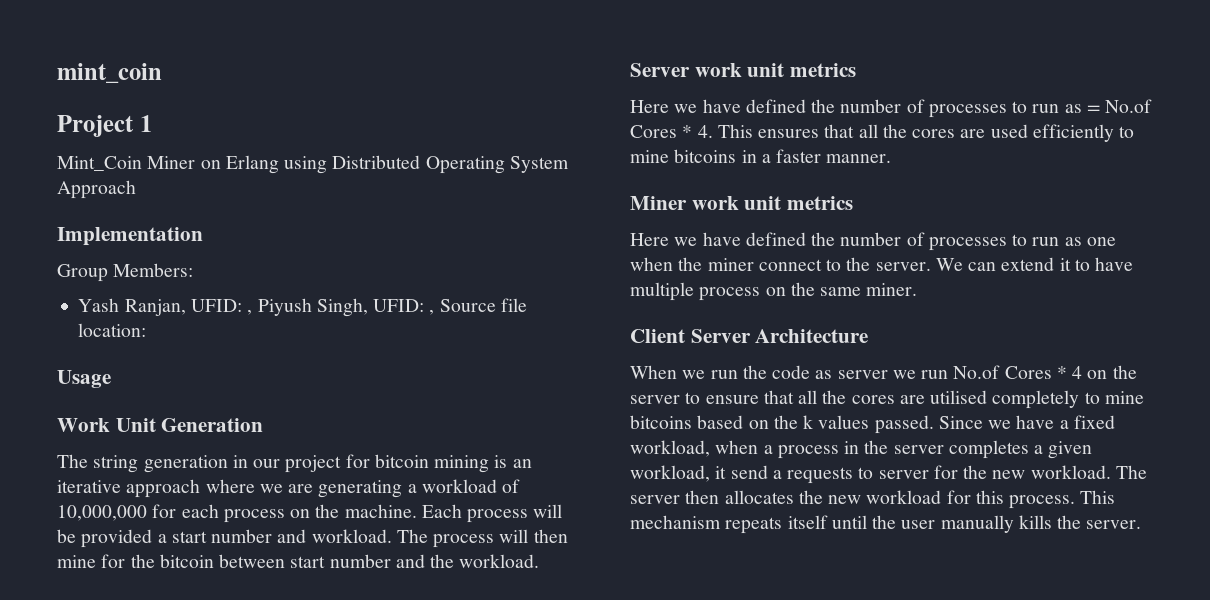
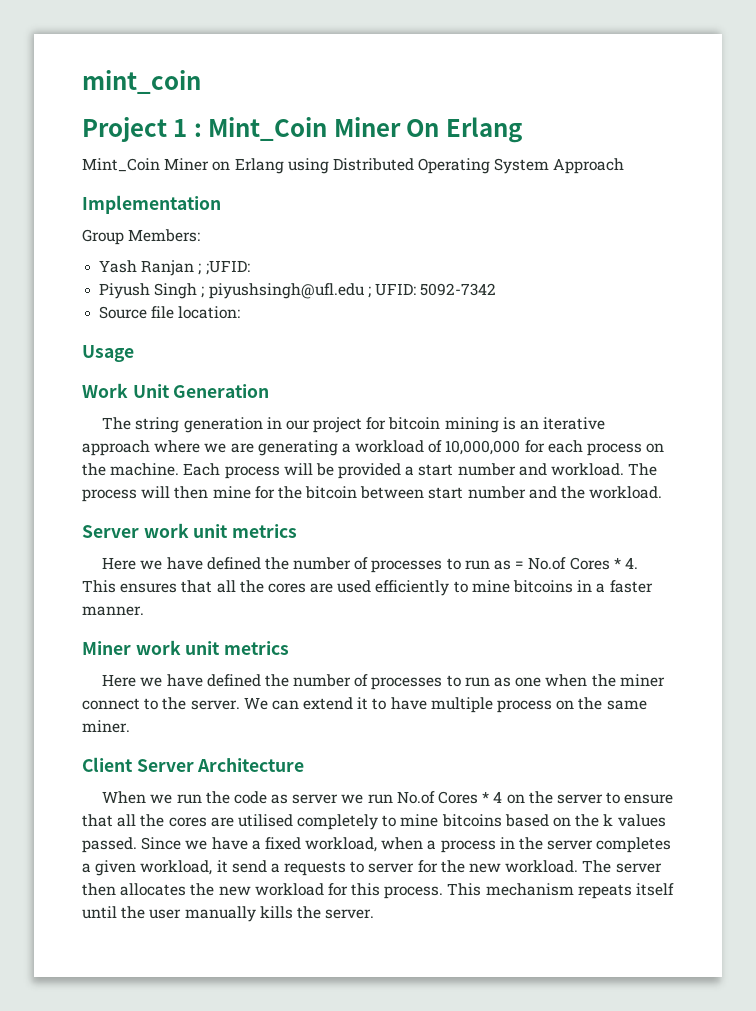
(152, 123) none -> [193,117,522,143] : Mint_Coin Miner On Erlang
[124,298,435,317] Ranjan, UFID: , Piyush Singh, UFID: , -> [141,260,250,276] [99,283,497,299] Ranjan ; ;UFID: // Piyush Singh ; piyushsingh@ufl.edu ; UFID: 5092-7342 //

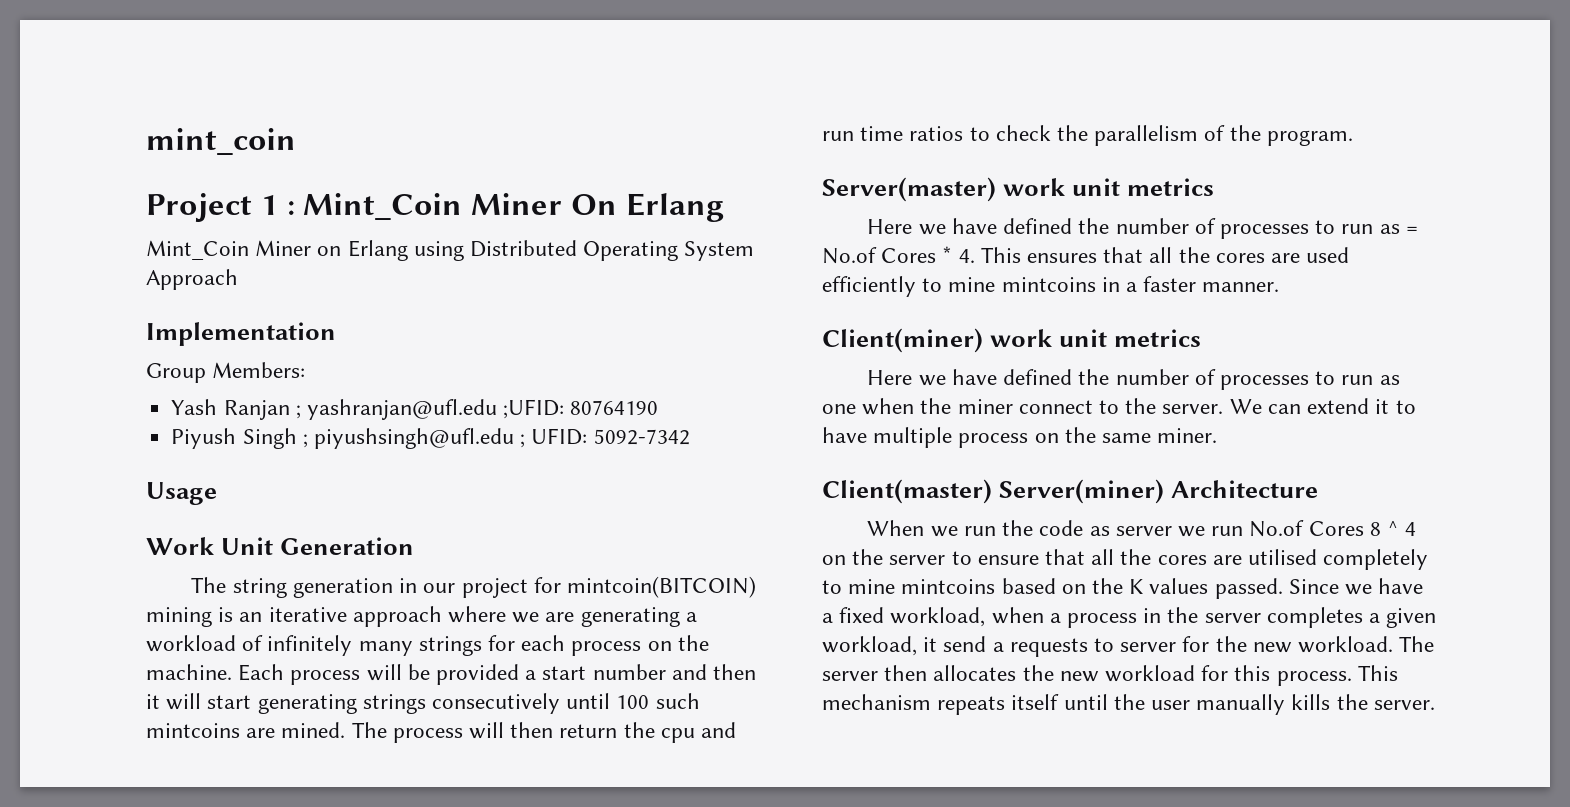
(202, 269) none -> [306,399,497,420] yashranjan@ufl.edu
(250, 267) none -> [570,400,659,415] 80764190
[99,306,241,319] // Source file location: -> (690, 437) none
[388,417,441,430] bitcoin -> [566,576,756,598] mintcoin(BITCOIN)
[445,440,521,455] 10,000,000 -> [267,635,482,656] infinitely many strings
[551,463,658,476] [82,486,663,502] [82,525,139,538] workload. The process will then mine for the bitcoin between start number and the workload. // Server -> [713,664,757,680] [146,693,700,714] [146,722,737,743] [822,125,1353,146] [822,177,996,202] then it will start generating strings consecutively until 100 such mintcoins are mined. The process will then return the cpu and run time ratios to check the parallelism of the program. // Server(master)
[513,580,574,593] bitcoins -> [1001,277,1096,292] mintcoins
[82,641,131,655] Miner -> [822,328,983,353] Client(miner)
[82,757,194,772] Client Server -> [822,479,1165,504] Client(master) Server(miner)
[482,791,490,803] * -> [1369,521,1399,536] 8 ^
[441,814,502,827] bitcoins -> [901,579,996,594] mintcoins
[603,814,614,826] k -> [1129,579,1144,594] K

